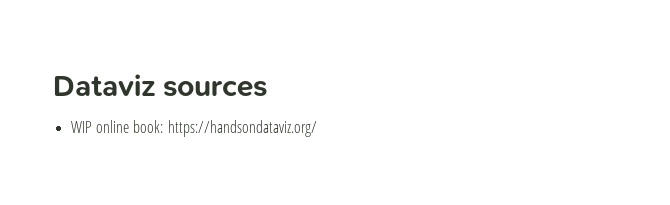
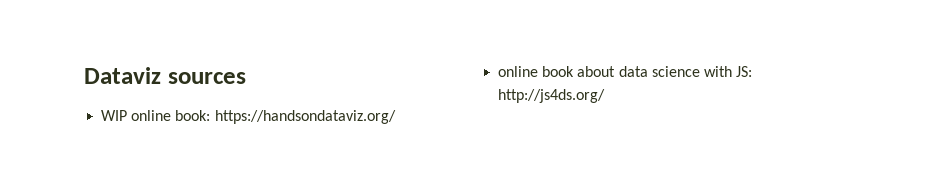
(317, 128) none -> [498,66,753,77] [498,89,606,103] // online book about data science with JS: http://js4ds.org/

